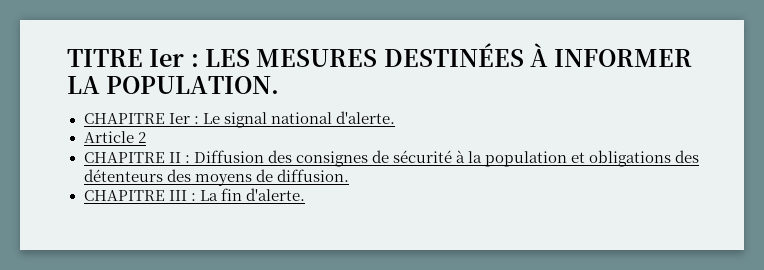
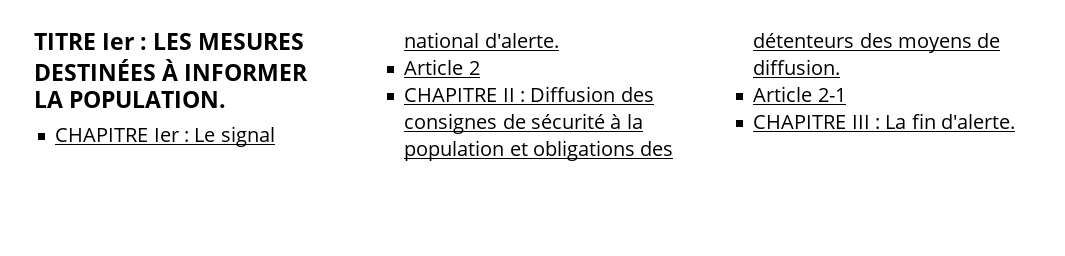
(349, 175) none -> [753,86,846,102] // Article 2-1

